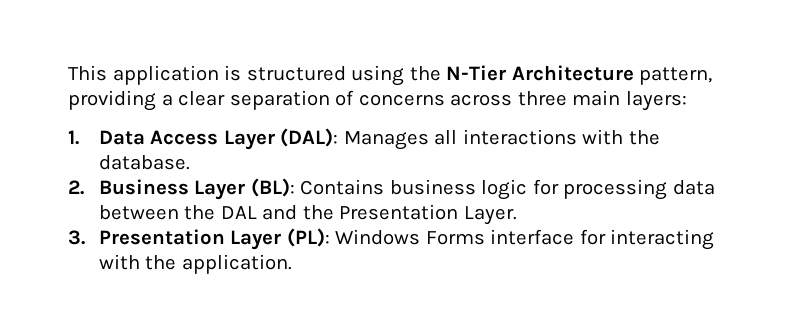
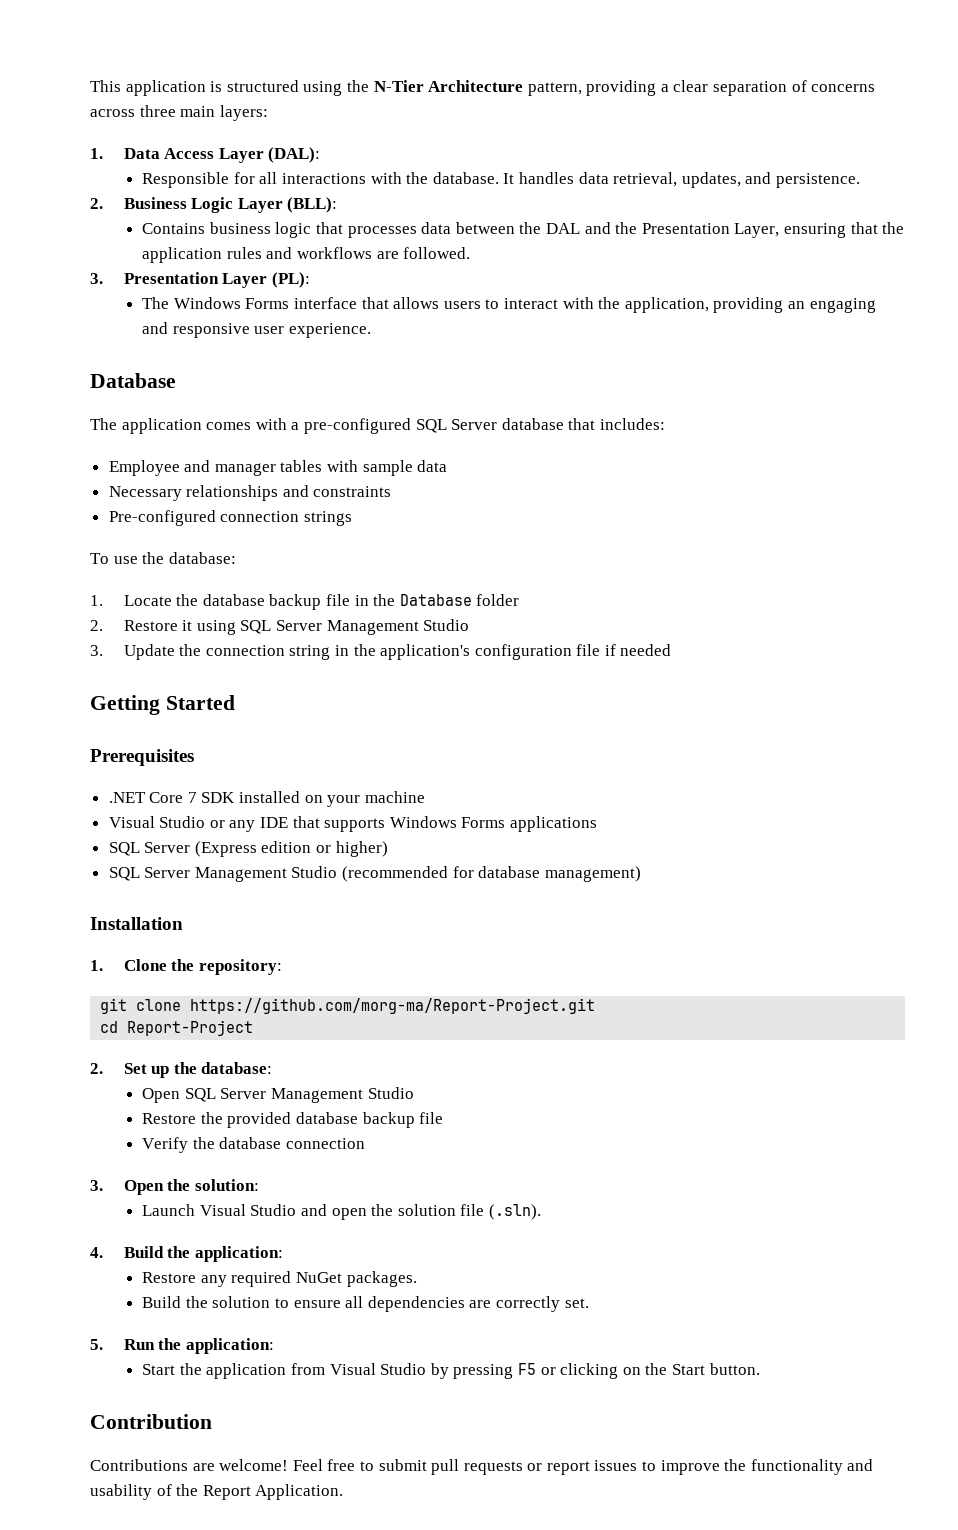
[343,131,429,150] Manages -> [142,172,255,188] // Responsible for
(190, 162) none -> [503,172,860,188] It handles data retrieval, updates, and persistence.
[194,178,295,200] Layer (BL): -> [191,197,338,213] Logic Layer (BLL): //
[532,179,668,200] for processing -> [316,222,417,238] that processes
[463,206,517,225] Layer. -> [734,222,905,238] [142,247,471,263] Layer, ensuring that the application rules and workflows are followed.
(330, 237) none -> [142,297,170,309] // The
[579,229,715,250] [98,254,292,274] for interacting with the application. -> [361,297,876,313] [142,322,372,338] [90,373,176,388] [90,418,665,434] [108,460,448,476] [108,485,392,501] [108,510,352,526] [90,552,236,564] [90,594,520,610] [90,619,470,635] [90,644,672,660] [90,695,235,715] [90,749,194,766] [108,791,425,807] [108,816,598,832] [108,841,388,857] [108,866,641,882] [90,917,183,930] [90,959,282,975] [100,998,596,1014] [100,1020,254,1036] [90,1062,273,1078] [142,1087,414,1103] [142,1112,444,1128] [142,1137,366,1153] [90,1179,259,1195] [142,1204,541,1220] [90,1246,283,1262] [142,1271,417,1287] [142,1296,589,1312] [90,1338,274,1354] [142,1363,760,1379] [90,1414,212,1429] [90,1459,874,1475] [90,1484,344,1500] that allows users to interact with the application, providing an engaging and responsive user experience. // Database // The application comes with a pre-configured SQL Server database that includes: // Employee and manager tables with sample data // Necessary relationships and constraints // Pre-configured connection strings // To use the database: // 1. Locate the database backup file in the Database folder // 2. Restore it using SQL Server Management Studio // 3. Update the connection string in the application's configuration file if needed // Getting Started // Prerequisites // .NET Core 7 SDK installed on your machine // Visual Studio or any IDE that supports Windows Forms applications // SQL Server (Express edition or higher) // SQL Server Management Studio (recommended for database management) // Installation // 1. Clone the repository: // git clone https://github.com/morg-ma/Report-Project.git // cd Report-Project // 2. Set up the database: // Open SQL Server Management Studio // Restore the provided database backup file // Verify the database connection // 3. Open the solution: // Launch Visual Studio and open the solution file (.sln). // 4. Build the application: // Restore any required NuGet packages. // Build the solution to ensure all dependencies are correctly set. // 5. Run the application: // Start the application from Visual Studio by pressing F5 or clicking on the Start button. // Contribution // Contributions are welcome! Feel free to submit pull requests or report issues to improve the functionality and usability of the Report Application.

